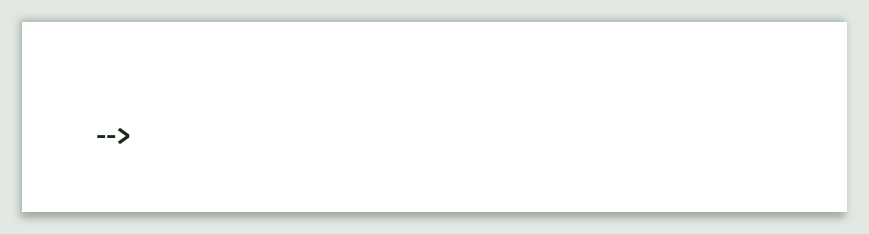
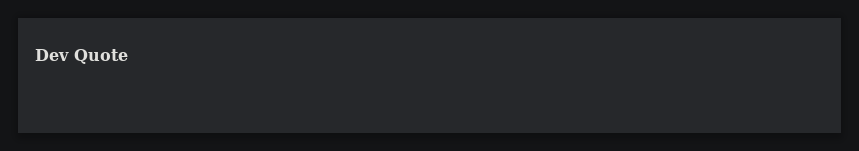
[96,127,131,145] --> -> [35,49,128,64] Dev Quote

